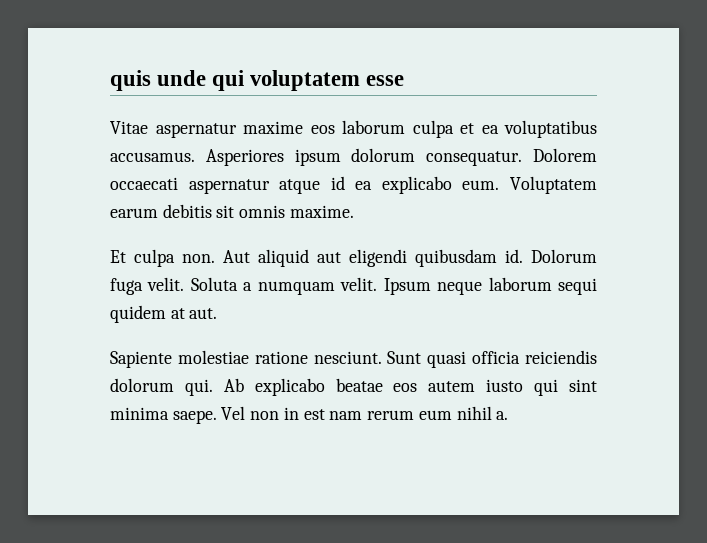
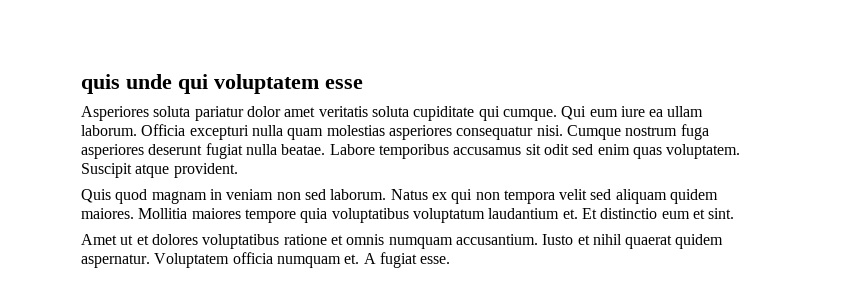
[110,120,597,138] [110,148,597,166] [110,176,597,194] [110,204,354,218] [110,249,597,267] [110,277,598,295] [110,305,218,323] [110,350,597,368] [110,378,598,396] [110,406,509,424] Vitae aspernatur maxime eos laborum culpa et ea voluptatibus accusamus. Asperiores ipsum dolorum consequatur. Dolorem occaecati aspernatur atque id ea explicabo eum. Voluptatem earum debitis sit omnis maxime. // Et culpa non. Aut aliquid aut eligendi quibusdam id. Dolorum fuga velit. Soluta a numquam velit. Ipsum neque laborum sequi quidem at aut. // Sapiente molestiae ratione nesciunt. Sunt quasi officia reiciendis dolorum qui. Ab explicabo beatae eos autem iusto qui sint minima saepe. Vel non in est nam rerum eum nihil a. -> [81,106,704,121] [81,124,709,140] [81,143,741,159] [81,163,238,178] [81,189,719,204] [81,208,735,223] [81,234,724,249] [81,252,451,268] Asperiores soluta pariatur dolor amet veritatis soluta cupiditate qui cumque. Qui eum iure ea ullam laborum. Officia excepturi nulla quam molestias asperiores consequatur nisi. Cumque nostrum fuga asperiores deserunt fugiat nulla beatae. Labore temporibus accusamus sit odit sed enim quas voluptatem. Suscipit atque provident. // Quis quod magnam in veniam non sed laborum. Natus ex qui non tempora velit sed aliquam quidem maiores. Mollitia maiores tempore quia voluptatibus voluptatum laudantium et. Et distinctio eum et sint. // Amet ut et dolores voluptatibus ratione et omnis numquam accusantium. Iusto et nihil quaerat quidem aspernatur. Voluptatem officia numquam et. A fugiat esse.

